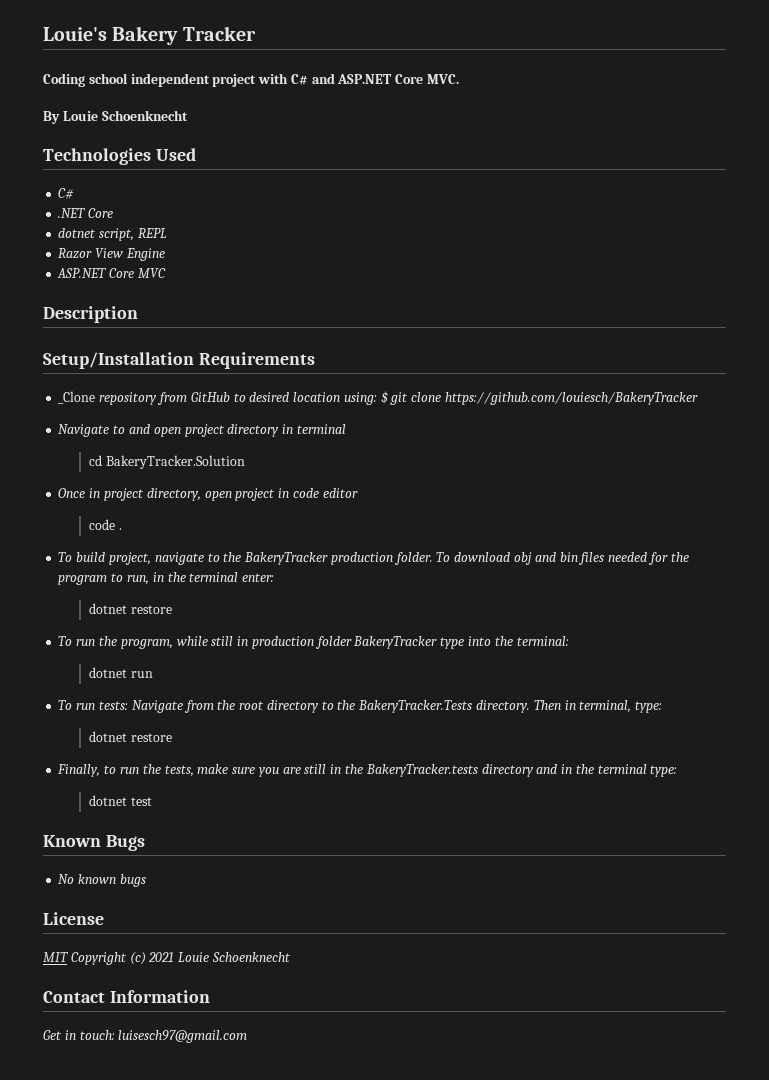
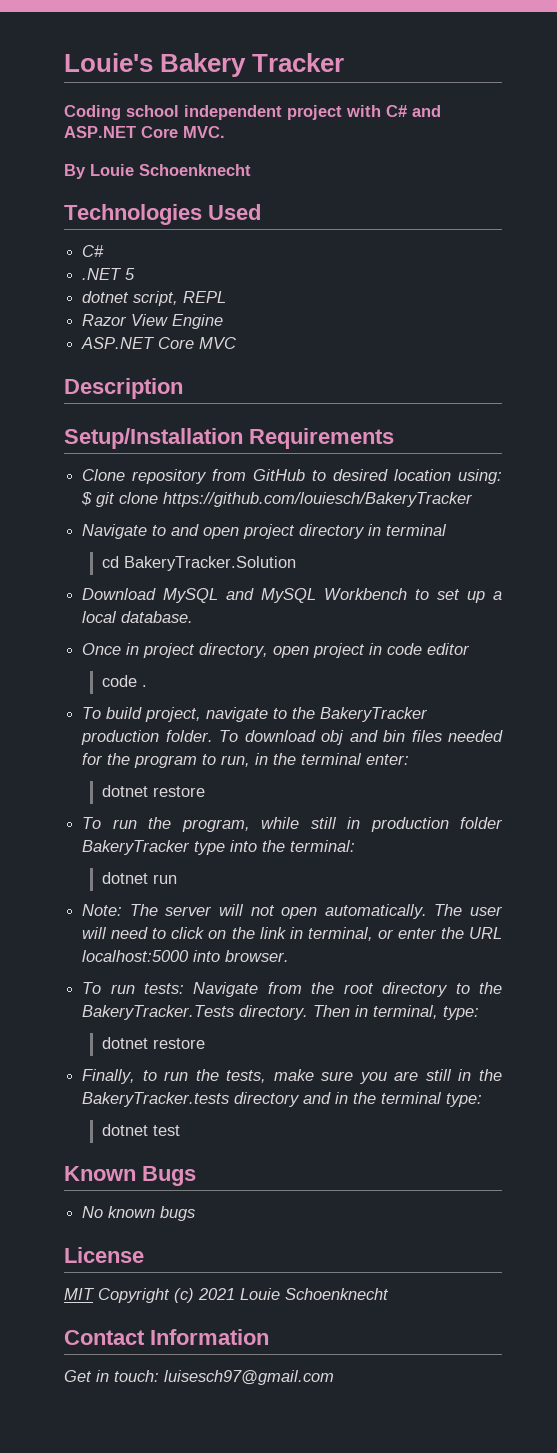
[88,208,114,218] Core -> [125,268,136,280] 5
[58,391,96,404] _Clone -> [82,469,126,481] Clone
(245, 462) none -> [82,588,502,603] [82,611,194,623] // Download MySQL and MySQL Workbench to set up a local database.
(153, 674) none -> [82,904,503,919] [82,927,502,941] [82,950,290,962] // Note: The server will not open automatically. The user will need to click on the link in terminal, or enter the URL localhost:5000 into browser.

